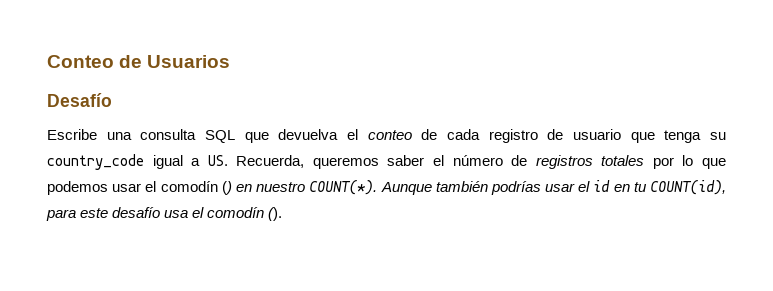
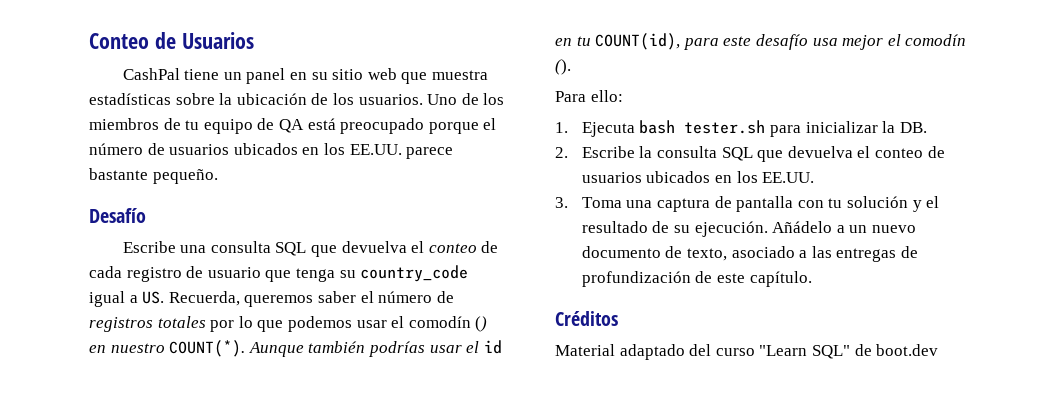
(231, 61) none -> [122,68,488,84] [89,93,505,105] [89,118,497,134] [89,143,454,159] [89,168,218,184] // CashPal tiene un panel en su sitio web que muestra estadísticas sobre la ubicación de los usuarios. Uno de los miembros de tu equipo de QA está preocupado porque el número de usuarios ubicados en los EE.UU. parece bastante pequeño.
(189, 214) none -> [842,35,884,50] mejor
(283, 214) none -> [555,90,623,102] [555,120,927,137] [555,146,945,162] [581,171,815,183] [555,196,940,212] [581,221,917,237] [581,246,919,262] [581,271,812,287] [555,311,618,326] [555,344,939,360] // Para ello: // 1. Ejecuta bash tester.sh para inicializar la DB. // 2. Escribe la consulta SQL que devuelva el conteo de usuarios ubicados en los EE.UU. // 3. Toma una captura de pantalla con tu solución y el resultado de su ejecución. Añádelo a un nuevo documento de texto, asociado a las entregas de profundización de este capítulo. // Créditos // Material adaptado del curso "Learn SQL" de boot.dev

